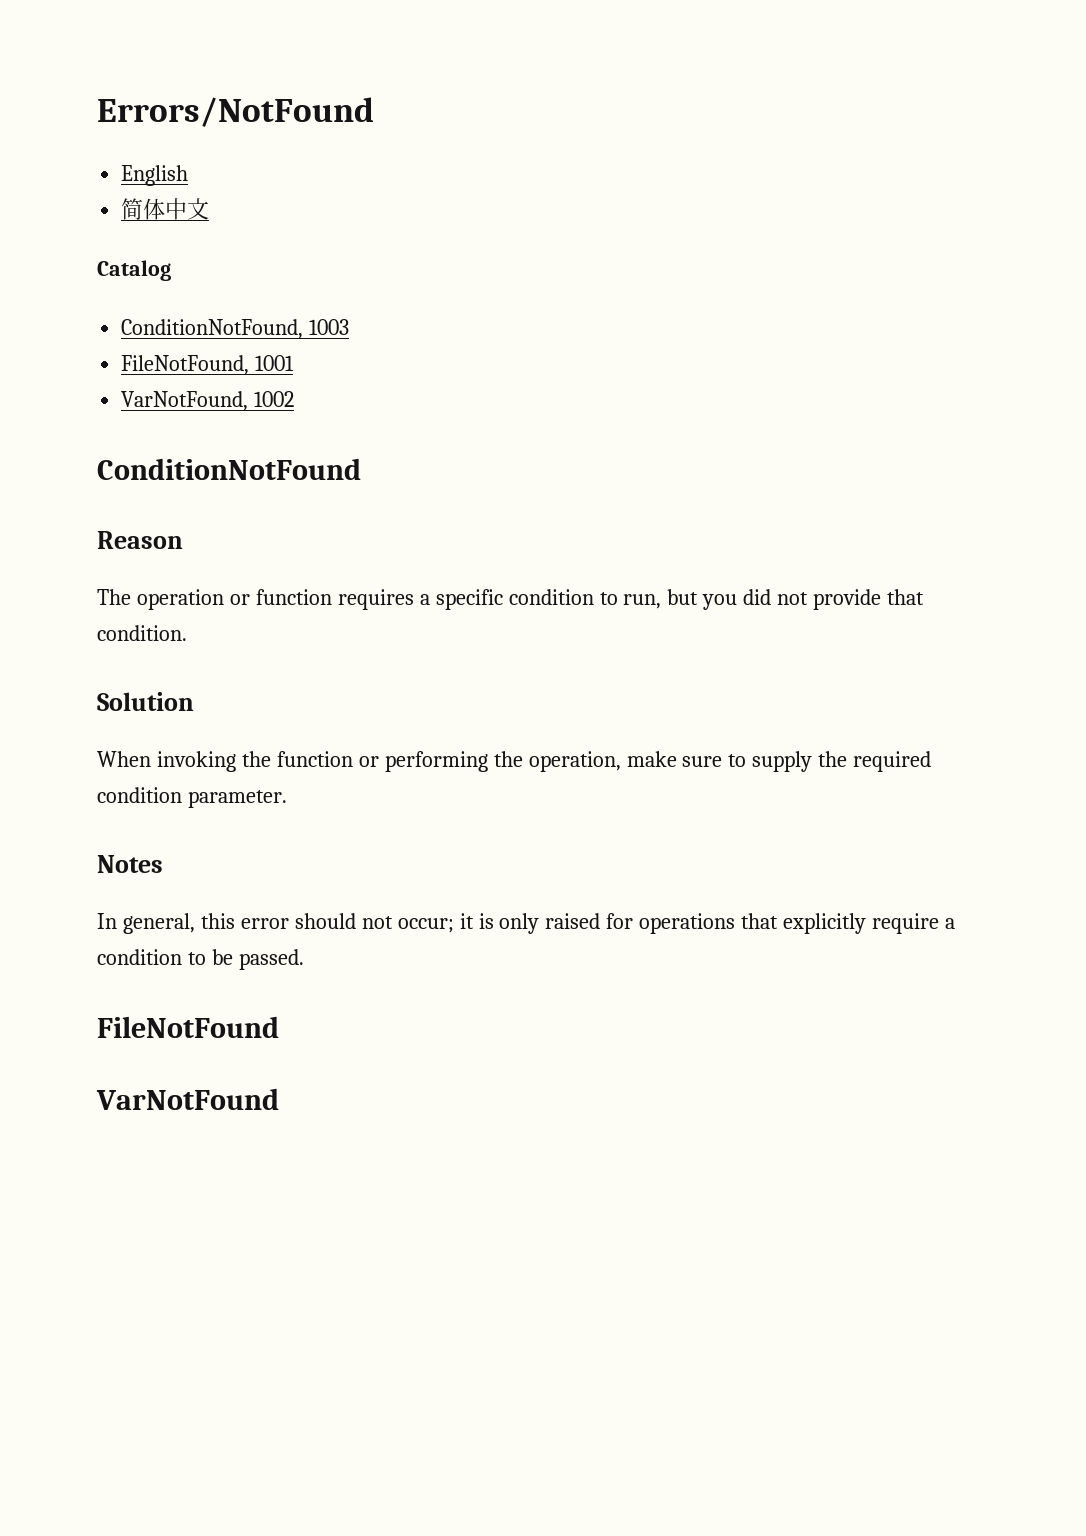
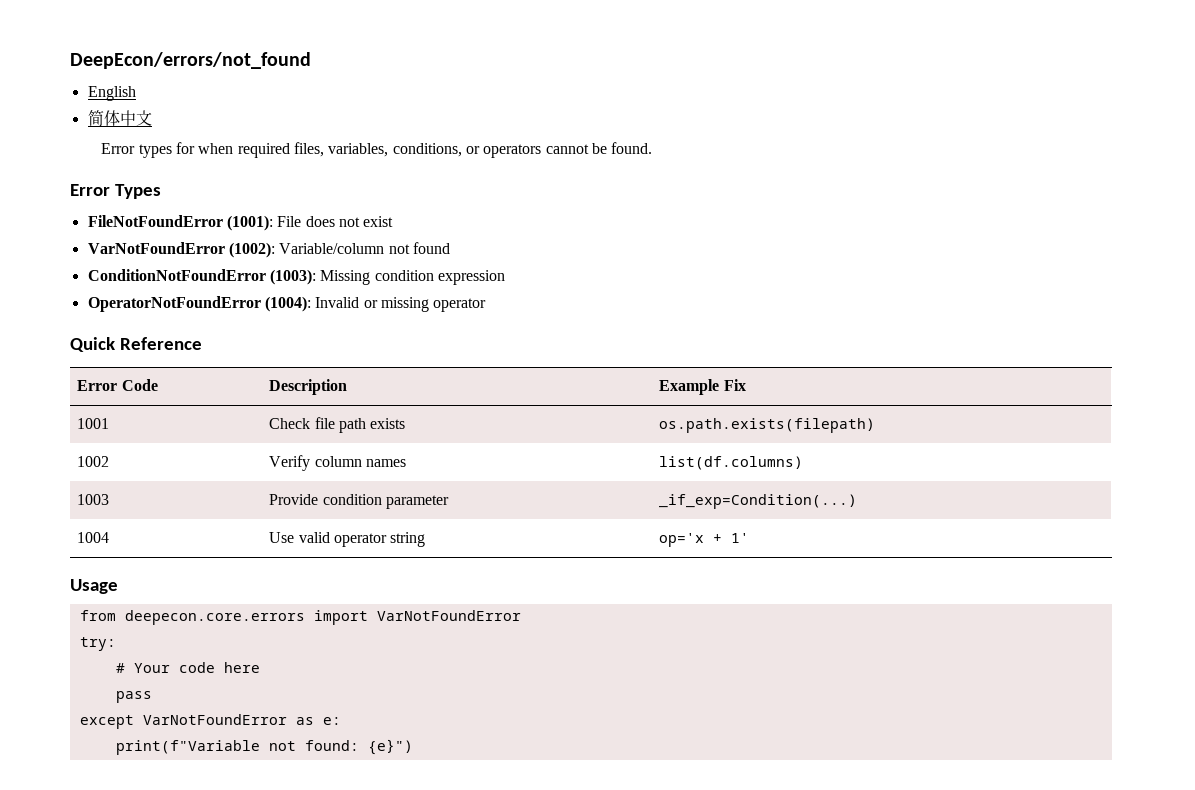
[97,97,374,127] Errors/NotFound -> [70,52,311,69] DeepEcon/errors/not_found
[97,260,171,281] [121,319,350,339] [121,355,295,375] [121,391,295,411] [97,458,361,480] [97,531,183,549] [97,589,925,610] [97,625,187,641] [97,692,194,711] [97,751,932,772] [97,787,287,808] [97,855,163,873] [97,913,956,934] [97,949,304,970] [97,1016,279,1038] [96,1088,279,1110] Catalog // ConditionNotFound, 1003 // FileNotFound, 1001 // VarNotFound, 1002 // ConditionNotFound // Reason // The operation or function requires a specific condition to run, but you did not provide that condition. // Solution // When invoking the function or performing the operation, make sure to supply the required condition parameter. // Notes // In general, this error should not occur; it is only raised for operations that explicitly require a condition to be passed. // FileNotFound // VarNotFound -> [101,142,653,158] [70,184,161,199] [87,215,394,231] [87,242,450,258] [87,269,505,285] [87,296,487,312] [70,337,202,352] [77,379,158,391] [269,379,348,395] [659,379,746,395] [77,418,110,429] [269,417,406,433] [659,418,876,433] [77,456,110,467] [269,455,407,471] [659,456,804,470] [77,494,110,505] [269,494,450,509] [659,494,858,509] [77,532,110,543] [269,532,426,547] [659,533,750,547] [70,579,118,594] [79,610,521,625] [79,637,116,651] [115,662,260,673] [115,691,152,703] [79,714,341,729] [115,739,413,755] Error types for when required files, variables, conditions, or operators cannot be found. // Error Types // FileNotFoundError (1001): File does not exist // VarNotFoundError (1002): Variable/column not found // ConditionNotFoundError (1003): Missing condition expression // OperatorNotFoundError (1004): Invalid or missing operator // Quick Reference // Error Code | Description | Example Fix // 1001 | Check file path exists | os.path.exists(filepath) // 1002 | Verify column names | list(df.columns) // 1003 | Provide condition parameter | _if_exp=Condition(...) // 1004 | Use valid operator string | op='x + 1' // Usage // from deepecon.core.errors import VarNotFoundError // try: // # Your code here // pass // except VarNotFoundError as e: // print(f"Variable not found: {e}")

